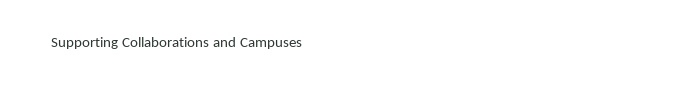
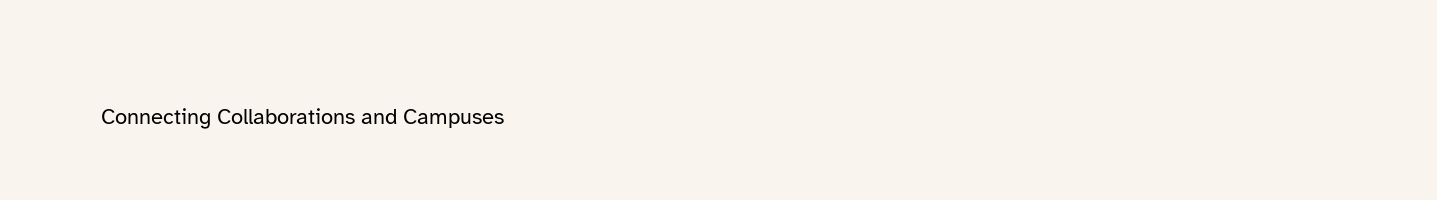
[51,37,118,49] Supporting -> [101,108,211,129] Connecting

